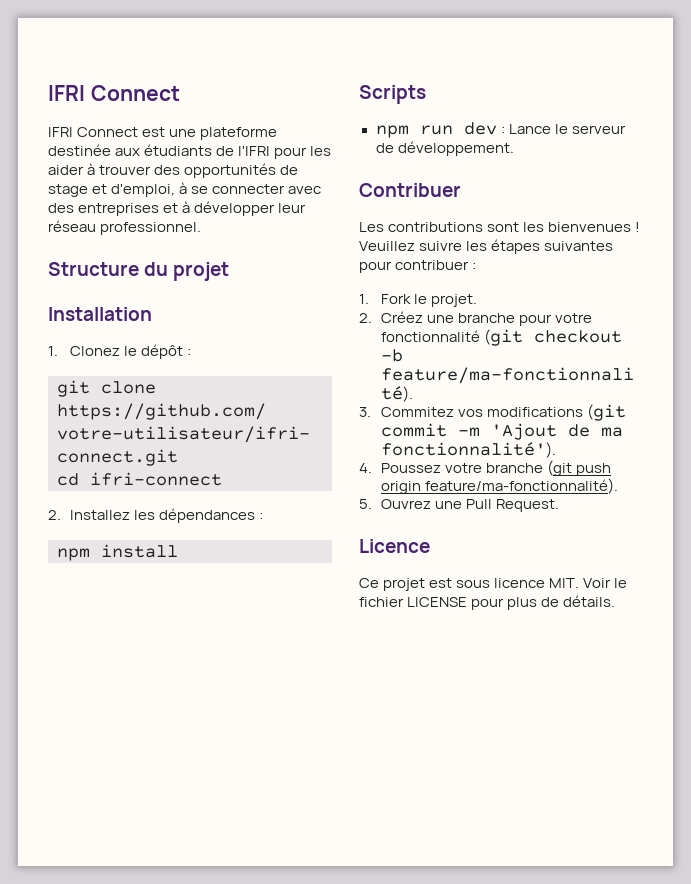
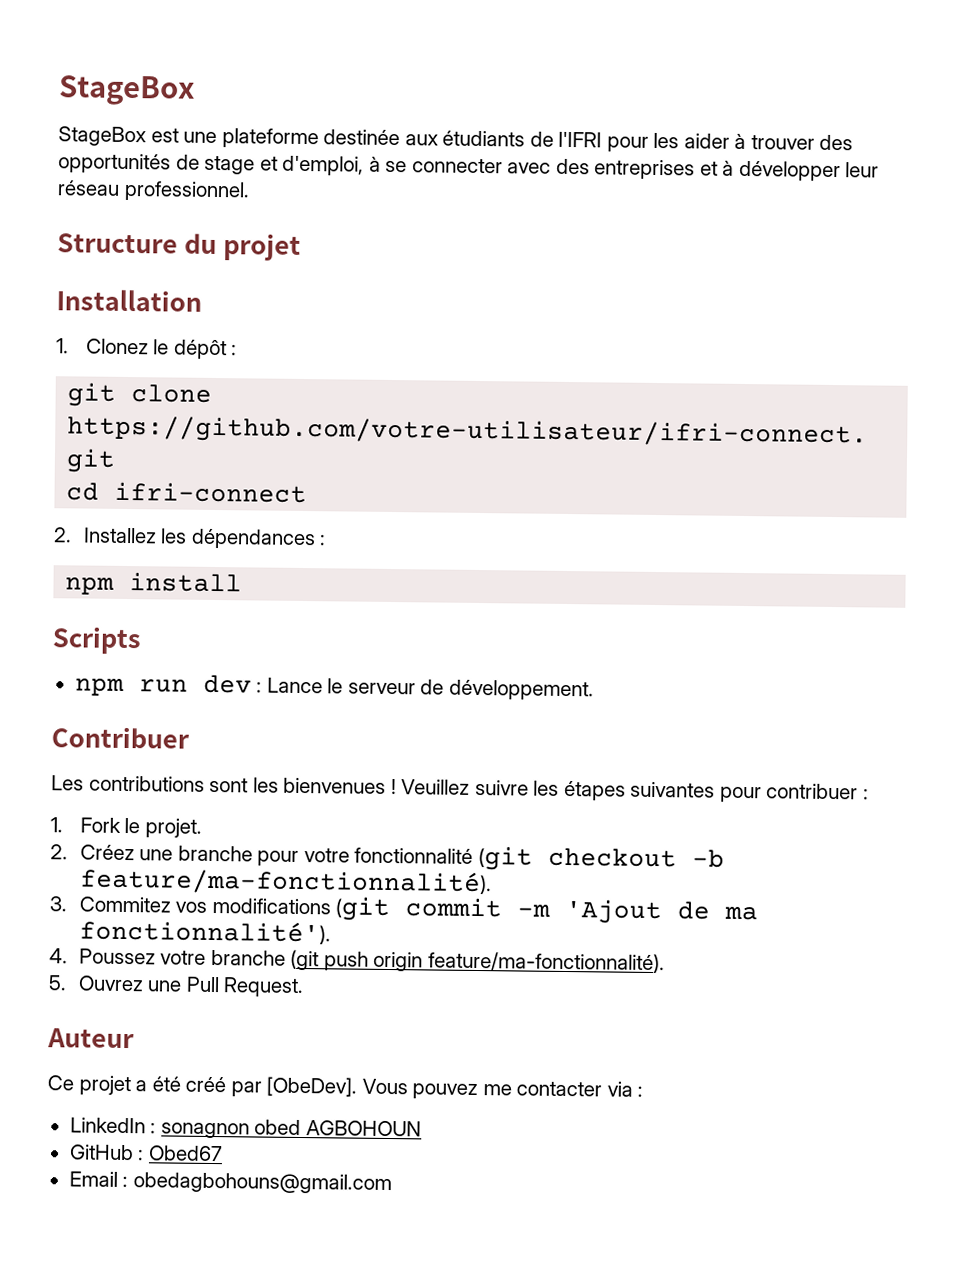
[48,85,180,101] [48,127,139,137] IFRI Connect // IFRI Connect -> [58,75,195,106] [58,126,147,147] StageBox // StageBox
[359,539,430,553] Licence -> [47,1028,135,1049] Auteur
[429,578,628,588] [359,595,616,610] est sous licence MIT. Voir le fichier LICENSE pour plus de détails. -> [135,1076,644,1100] [69,1117,422,1139] [68,1144,223,1162] [68,1171,392,1195] a été créé par [ObeDev]. Vous pouvez me contacter via : // LinkedIn : sonagnon obed AGBOHOUN // GitHub : Obed67 // Email : obedagbohouns@gmail.com

